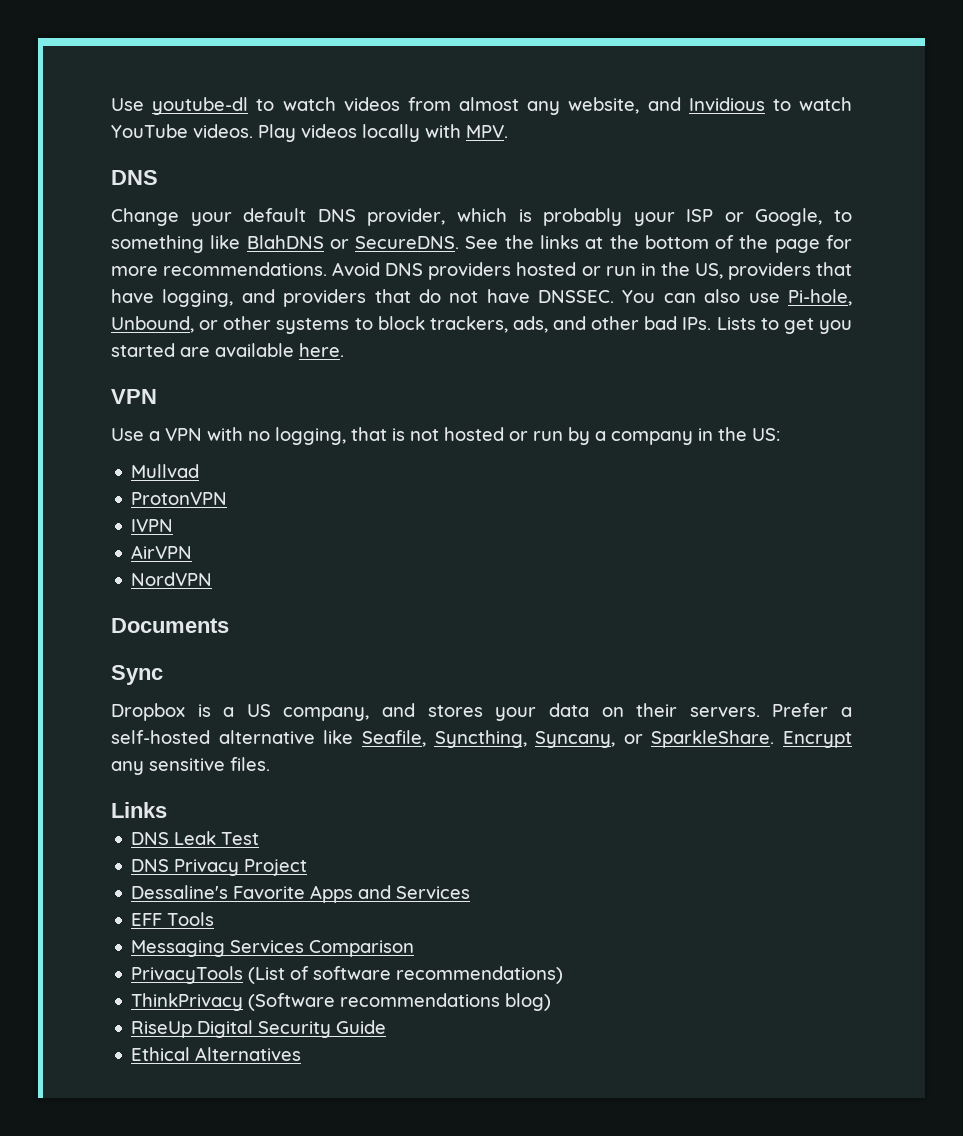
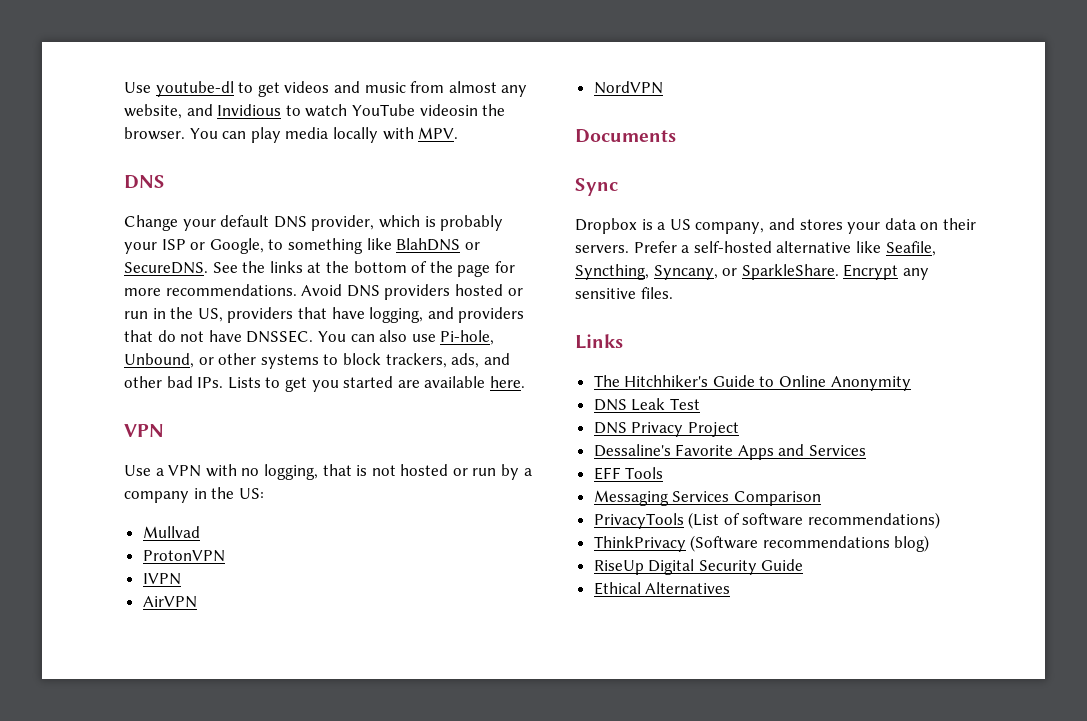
[282,97,400,111] watch videos -> [257,81,406,97] get videos and music
[193,124,357,142] videos. Play videos -> [419,104,506,116] [124,127,329,143] videosin the browser. You can play media
(167, 810) none -> [593,375,911,391] // The Hitchhiker's Guide to Online Anonymity

